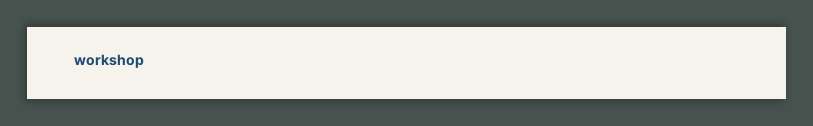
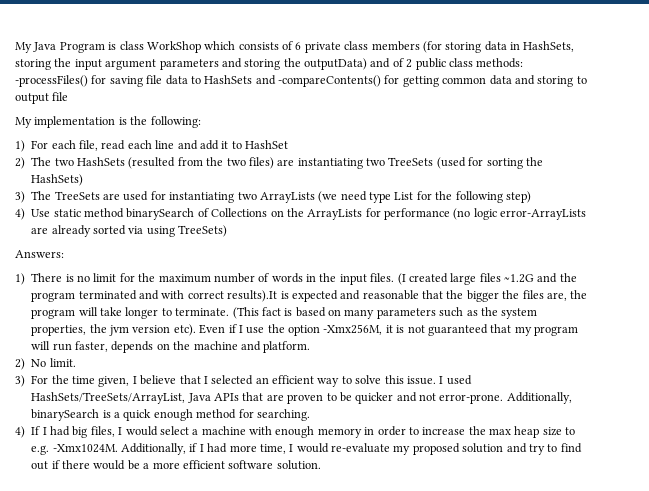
[74,54,144,68] workshop -> [15,41,575,53] [15,58,524,70] [15,75,587,87] [15,92,69,104] [15,116,201,128] [15,140,288,152] [15,157,543,169] [31,174,84,186] [15,191,531,203] [15,208,587,220] [31,225,228,237] [15,250,64,258] [15,273,577,285] [31,290,588,302] [31,307,538,319] [31,324,578,336] [31,341,311,353] [15,358,76,370] [15,375,472,387] [31,392,572,404] [31,409,310,421] [15,426,576,438] [31,443,582,455] [31,460,321,470] My Java Program is class WorkShop which consists of 6 private class members (for storing data in HashSets, storing the input argument parameters and storing the outputData) and of 2 public class methods: -processFiles() for saving file data to HashSets and -compareContents() for getting common data and storing to output file // My implementation is the following: // 1) For each file, read each line and add it to HashSet // 2) The two HashSets (resulted from the two files) are instantiating two TreeSets (used for sorting the HashSets) // 3) The TreeSets are used for instantiating two ArrayLists (we need type List for the following step) // 4) Use static method binarySearch of Collections on the ArrayLists for performance (no logic error-ArrayLists are already sorted via using TreeSets) // Answers: // 1) There is no limit for the maximum number of words in the input files. (I created large files ~1.2G and the program terminated and with correct results).It is expected and reasonable that the bigger the files are, the program will take longer to terminate. (This fact is based on many parameters such as the system properties, the jvm version etc). Even if I use the option -Xmx256M, it is not guaranteed that my program will run faster, depends on the machine and platform. // 2) No limit. // 3) For the time given, I believe that I selected an efficient way to solve this issue. I used HashSets/TreeSets/ArrayList, Java APIs that are proven to be quicker and not error-prone. Additionally, binarySearch is a quick enough method for searching. // 4) If I had big files, I would select a machine with enough memory in order to increase the max heap size to e.g. -Xmx1024M. Additionally, if I had more time, I would re-evaluate my proposed solution and try to find out if there would be a more efficient software solution.

